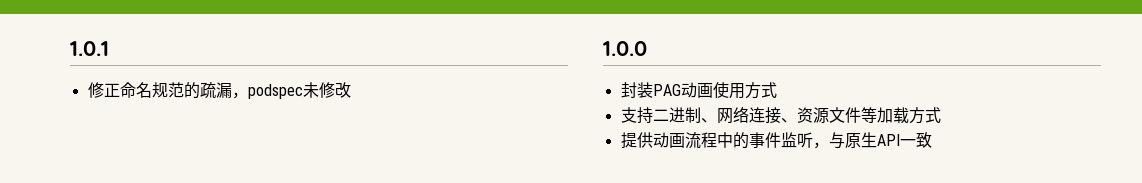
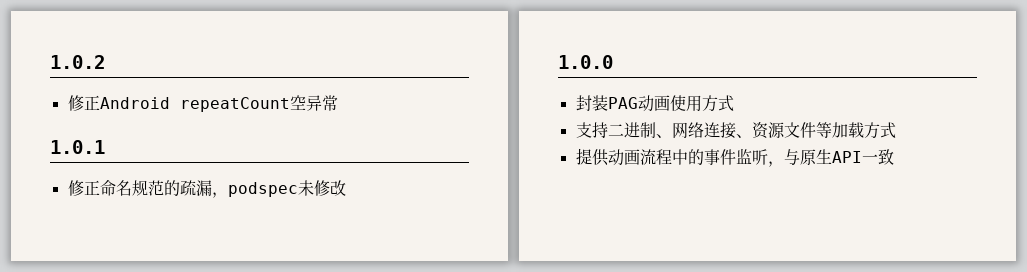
(70, 48) none -> [50,55,105,69] [67,95,338,112] 1.0.2 // 修正Android repeatCount空异常 //

